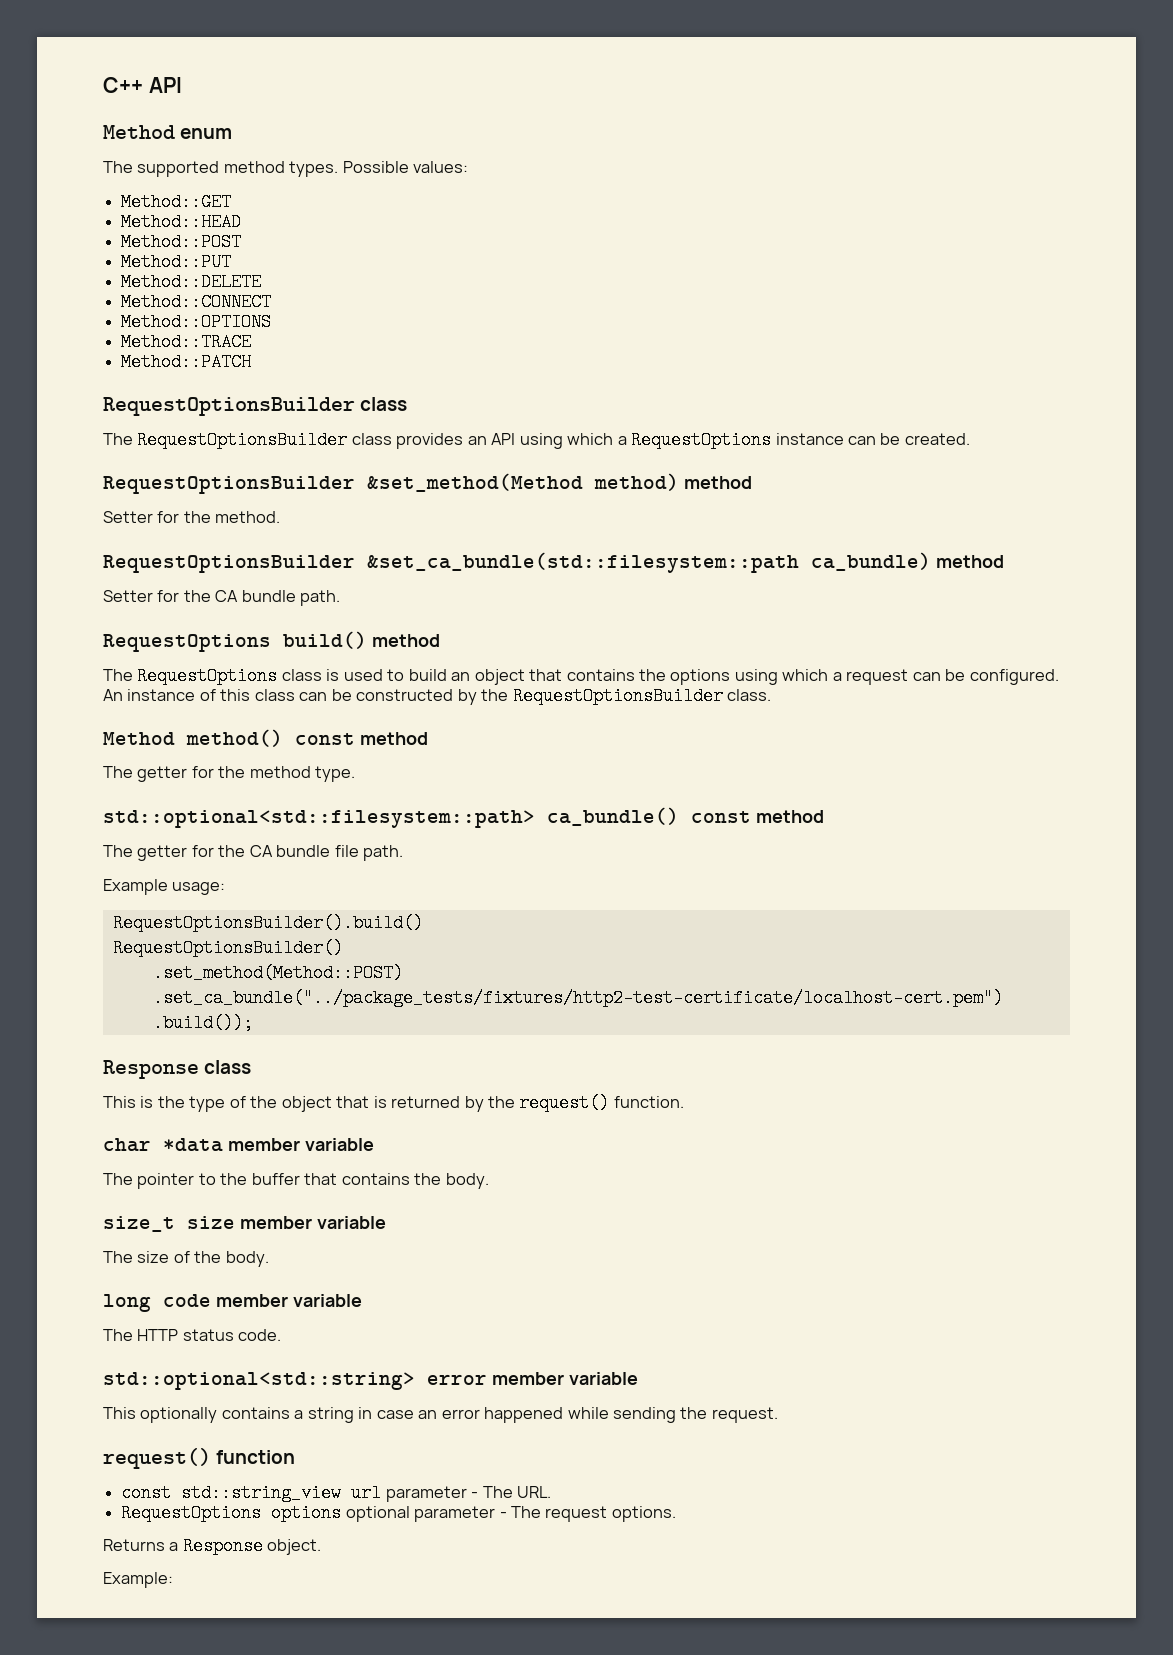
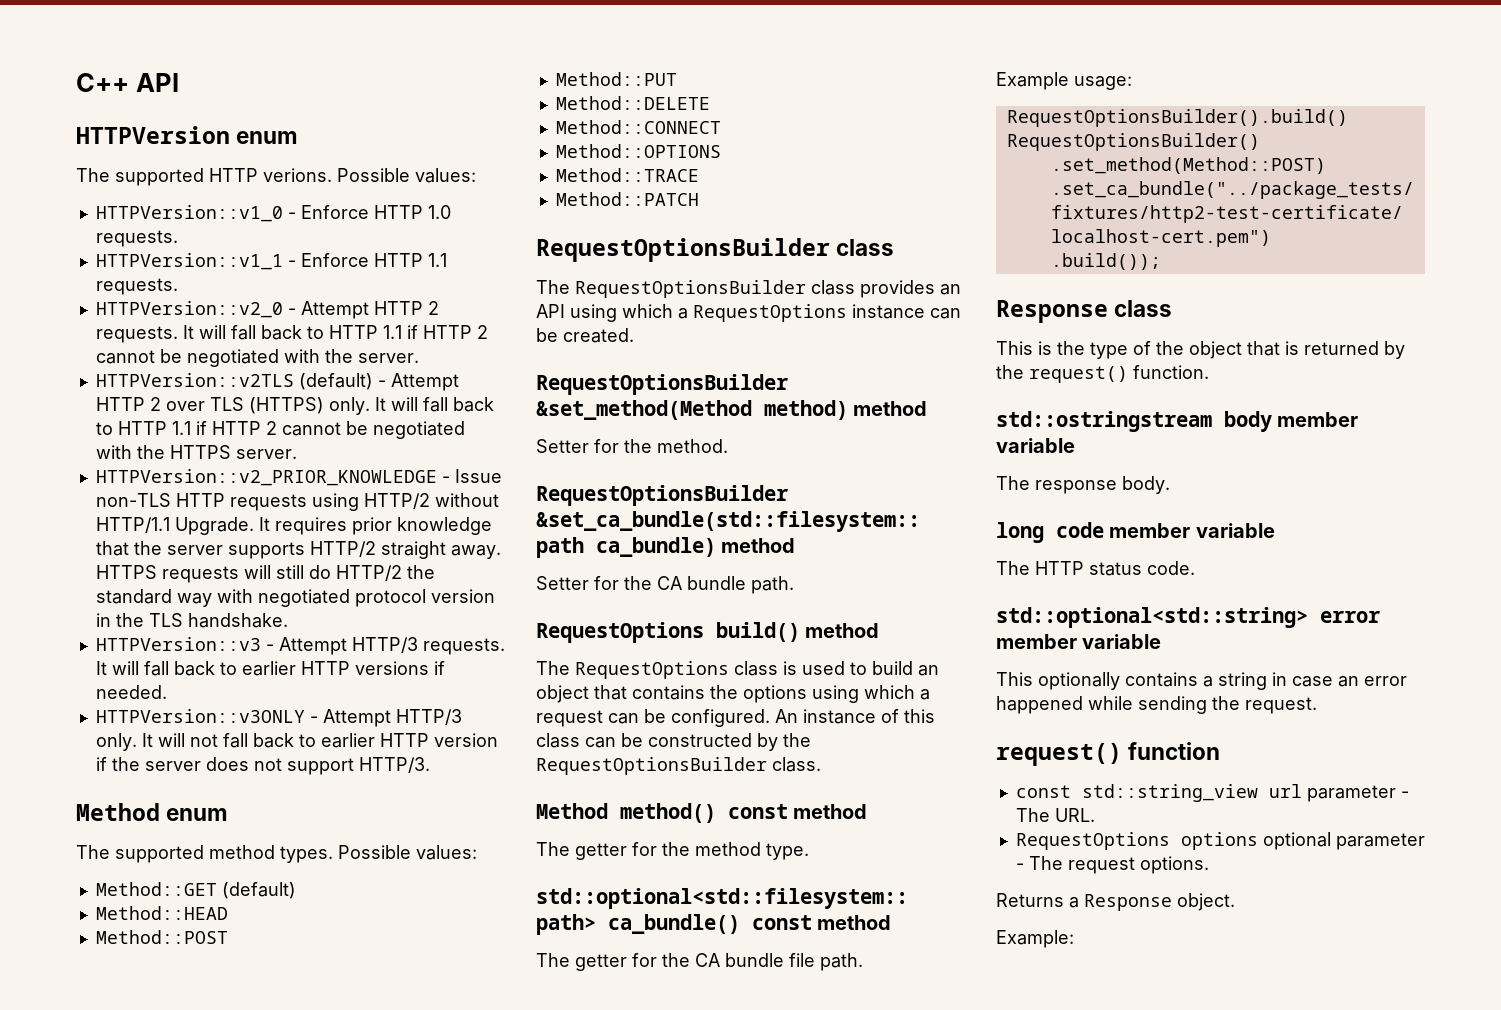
(182, 85) none -> [76,126,299,144] [76,168,476,186] [95,205,451,222] [95,230,178,247] [95,253,447,270] [95,278,178,295] [95,301,439,319] [95,325,488,343] [95,349,419,367] [95,373,459,391] [95,397,494,415] [95,421,465,439] [95,445,297,459] [95,469,502,486] [95,493,499,511] [95,517,492,535] [95,541,501,559] [95,565,435,583] [95,589,495,607] [95,613,288,628] [95,637,505,655] [95,661,445,676] [95,685,167,699] [95,709,462,727] [95,733,498,751] [95,757,430,775] // HTTPVersion enum // The supported HTTP verions. Possible values: // HTTPVersion::v1_0 - Enforce HTTP 1.0 requests. // HTTPVersion::v1_1 - Enforce HTTP 1.1 requests. // HTTPVersion::v2_0 - Attempt HTTP 2 requests. It will fall back to HTTP 1.1 if HTTP 2 cannot be negotiated with the server. // HTTPVersion::v2TLS (default) - Attempt HTTP 2 over TLS (HTTPS) only. It will fall back to HTTP 1.1 if HTTP 2 cannot be negotiated with the HTTPS server. // HTTPVersion::v2_PRIOR_KNOWLEDGE - Issue non-TLS HTTP requests using HTTP/2 without HTTP/1.1 Upgrade. It requires prior knowledge that the server supports HTTP/2 straight away. HTTPS requests will still do HTTP/2 the standard way with negotiated protocol version in the TLS handshake. // HTTPVersion::v3 - Attempt HTTP/3 requests. It will fall back to earlier HTTP versions if needed. // HTTPVersion::v3ONLY - Attempt HTTP/3 only. It will not fall back to earlier HTTP version if the server does not support HTTP/3.
(232, 202) none -> [221,882,296,899] (default)
[103,1138,374,1152] [103,1173,489,1189] [103,1216,386,1232] [103,1251,222,1263] char *data member variable // The pointer to the buffer that contains the body. // size_t size member variable // The size of the -> [996,411,1359,432] [996,438,1075,453] [996,476,1117,494] std::ostringstream body member variable // The response

